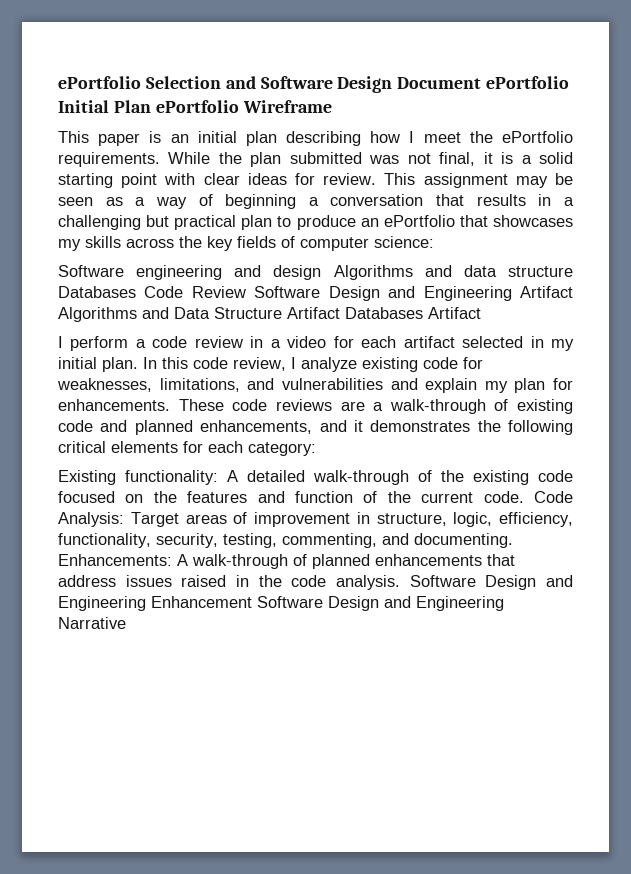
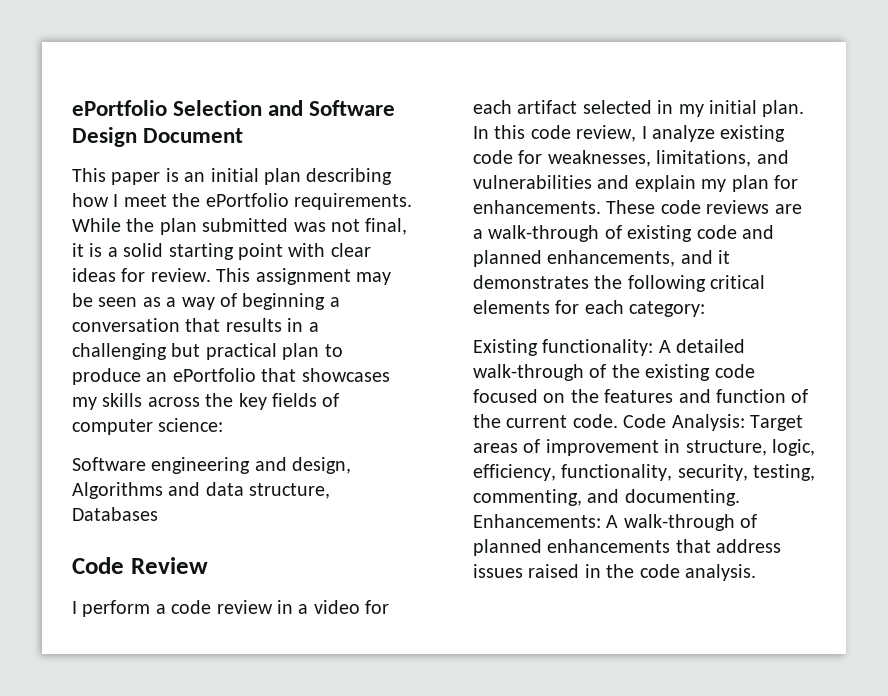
[486,76,570,89] [58,100,332,113] ePortfolio Initial Plan ePortfolio Wireframe -> (244, 135) none
[273,265,322,280] design -> [292,457,352,474] design,
[508,266,574,277] [58,286,136,298] structure Databases -> [249,483,331,499] [72,507,158,521] structure, Databases //
[254,286,573,301] [58,307,481,322] Software Design and Engineering Artifact Algorithms and Data Structure Artifact Databases Artifact -> (208, 565) none
[409,575,573,590] [58,596,504,611] [58,617,126,629] Software Design and Engineering Enhancement Software Design and Engineering Narrative -> (756, 572) none

